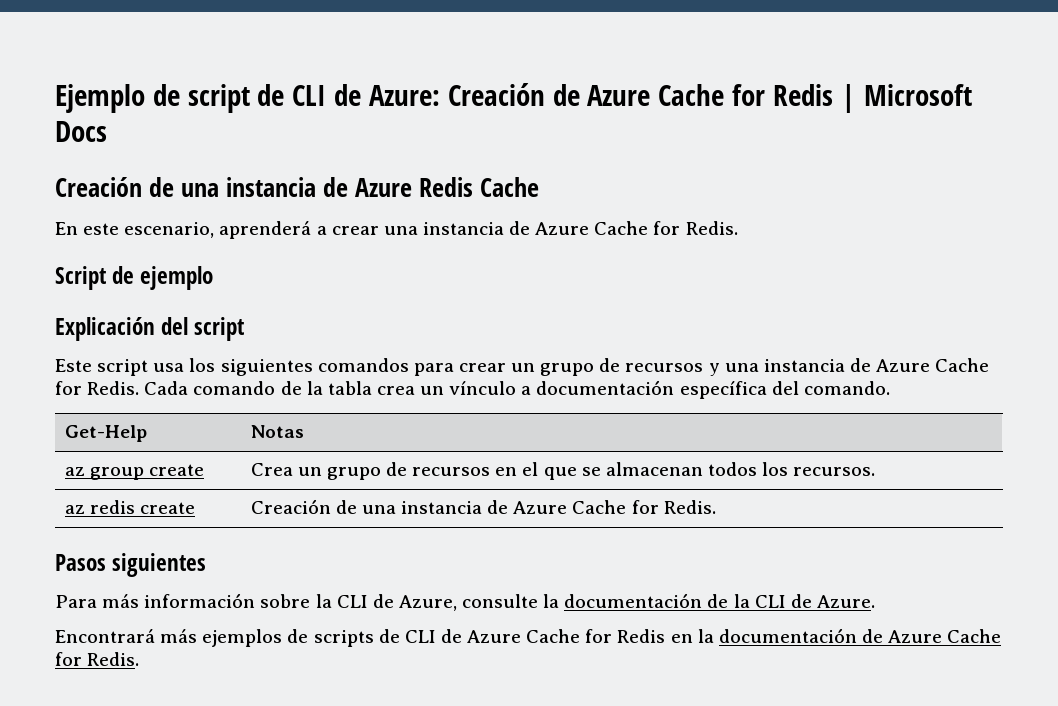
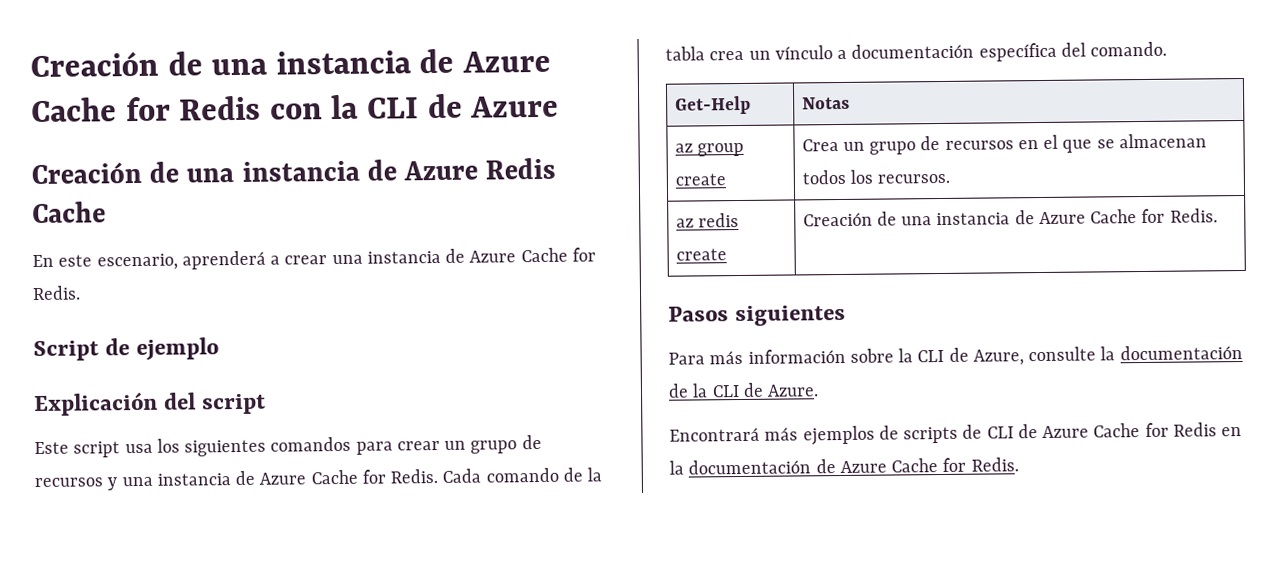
[55,83,972,113] [55,121,107,142] Ejemplo de script de CLI de Azure: Creación de Azure Cache for Redis | Microsoft Docs -> [30,48,551,78] [31,93,560,123] Creación de una instancia de Azure Cache for Redis con la CLI de Azure

